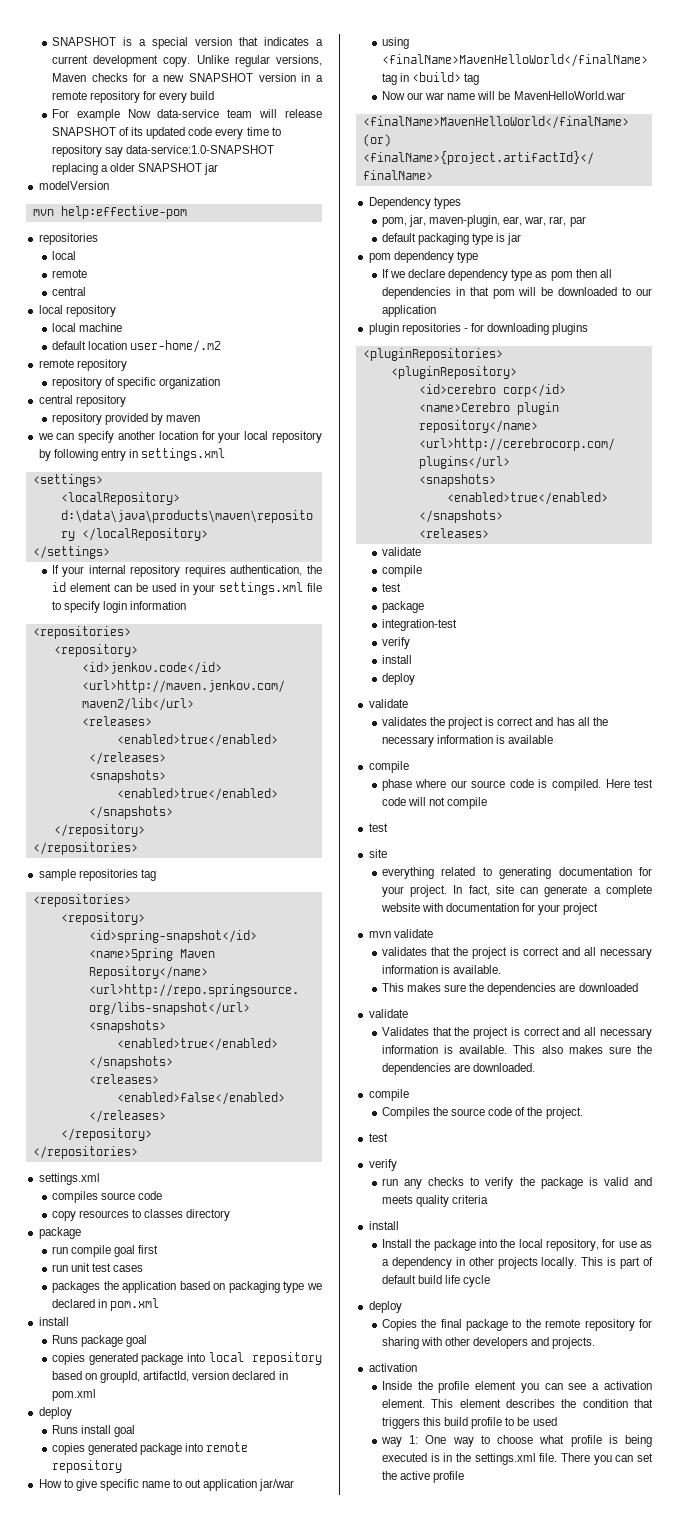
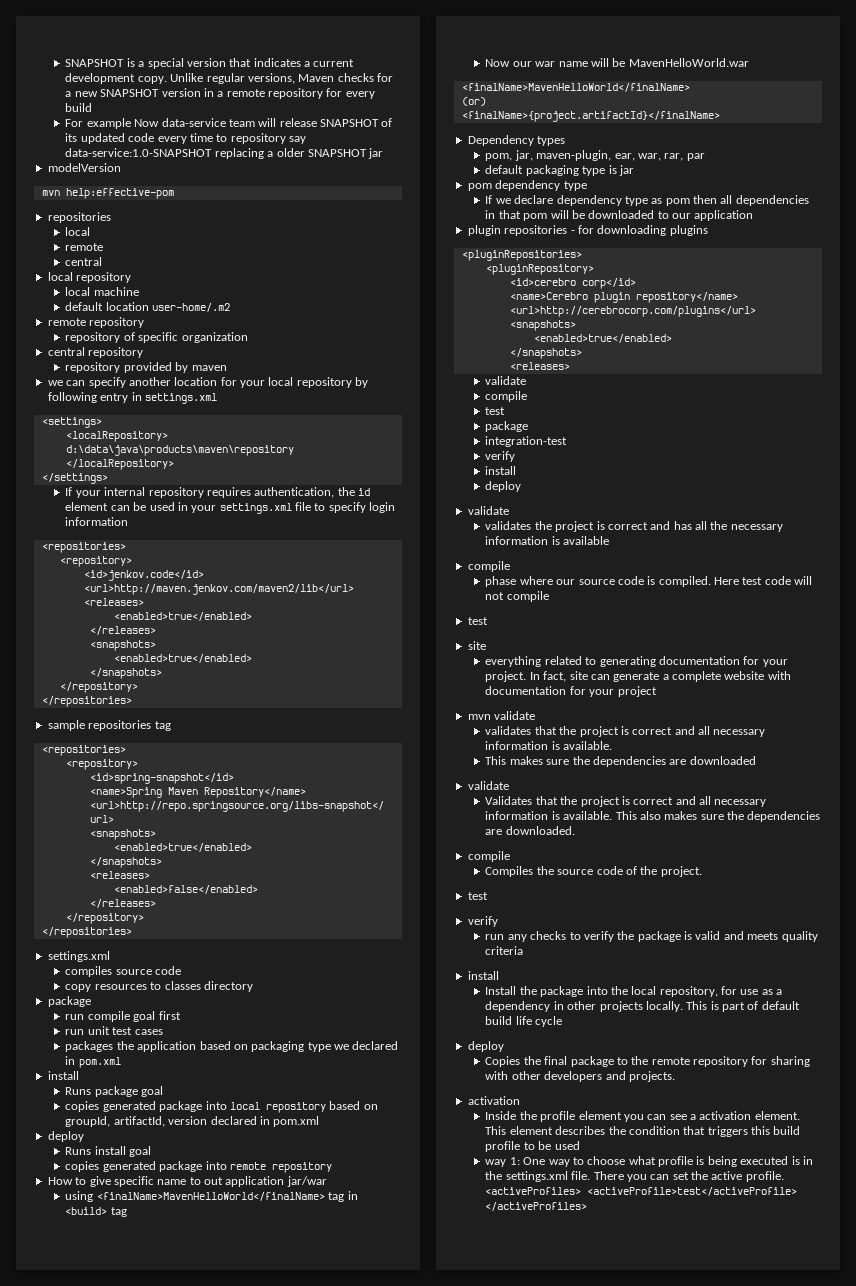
[433,1471,465,1483] profile -> [745,1171,784,1182] [485,1187,798,1196] [485,1202,588,1211] profile. <activeProfiles> <activeProfile>test</activeProfile> </activeProfiles>

